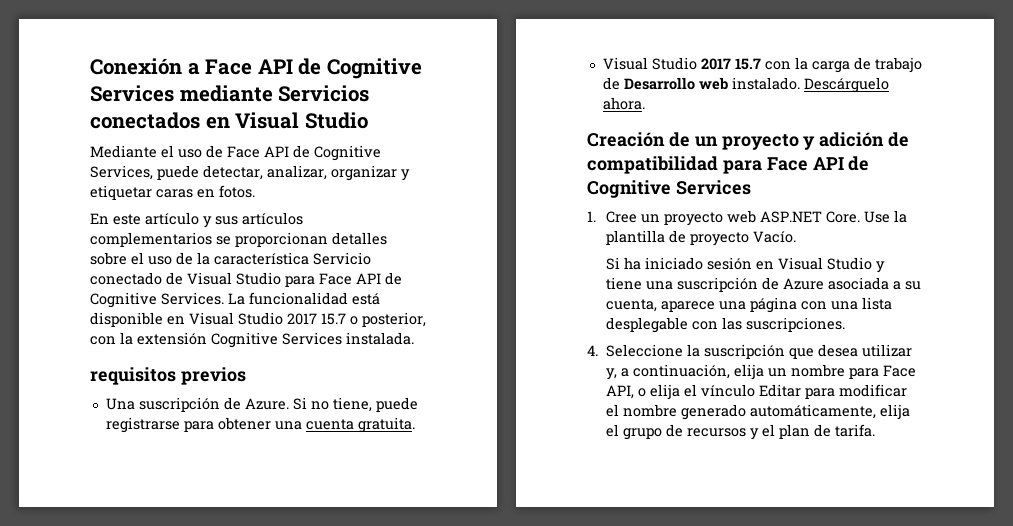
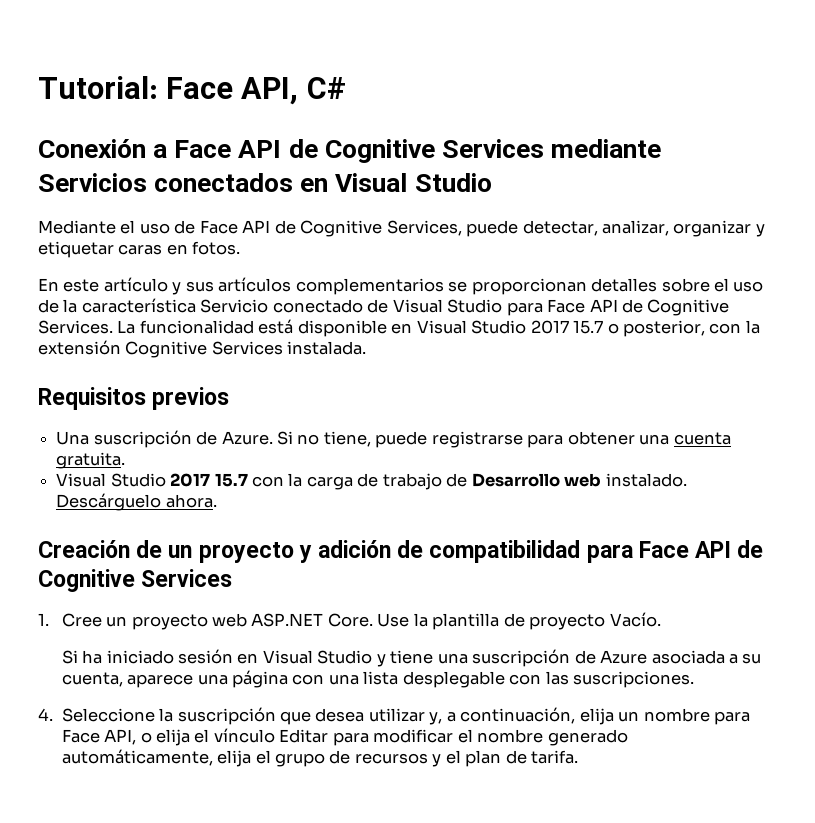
(90, 66) none -> [38,76,346,105] Tutorial: Face API, C# //
[90,367,176,385] requisitos -> [38,387,146,410] Requisitos

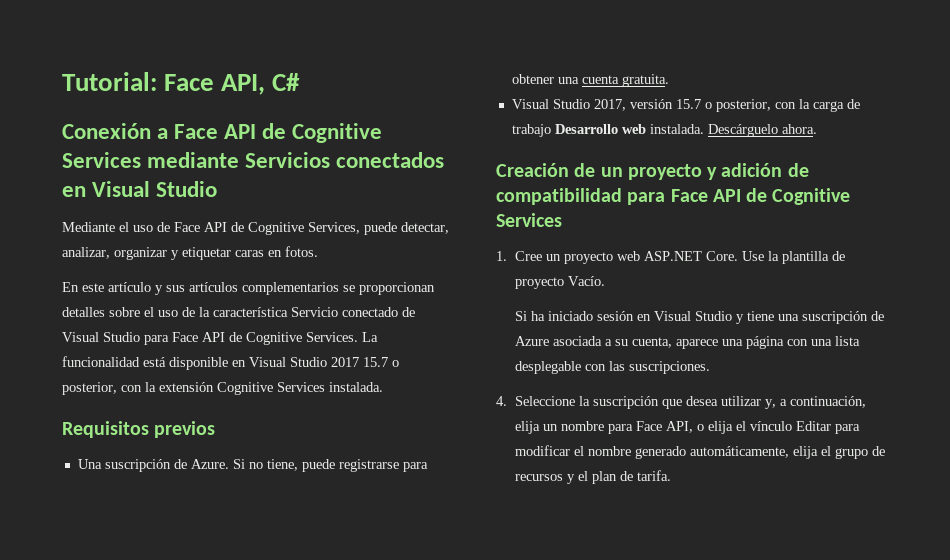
[170,473,248,487] 2017 15.7 -> [593,99,771,112] 2017, versión 15.7 o posterior,
[446,473,468,487] de -> (551, 130) none
[605,473,687,487] instalado. -> [649,124,704,134] instalada.

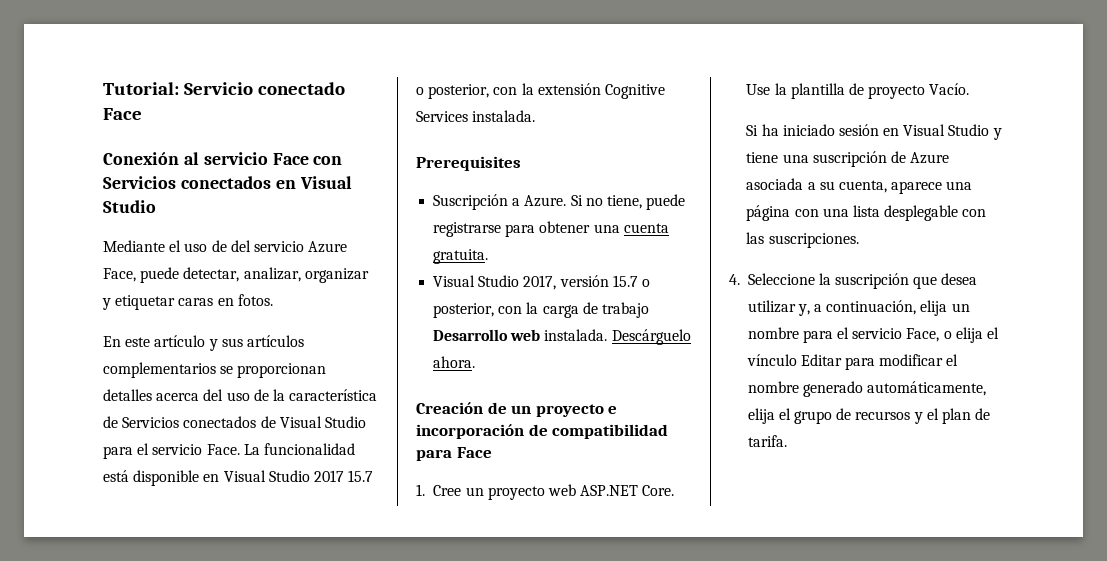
[164,73,301,95] Face API, C# -> [184,82,346,95] [103,108,142,120] Servicio conectado Face
[157,123,383,143] [62,152,240,168] a Face API de Cognitive Services mediante -> [183,152,343,165] al servicio Face con
[174,222,360,235] Face API de Cognitive Services, -> [230,240,348,253] [103,268,136,282] del servicio Azure Face,
[109,307,154,317] sobre el -> [156,389,224,401] acerca del
[291,307,398,317] Servicio conectado -> [103,416,257,428] de Servicios conectados
[172,332,358,345] Face API de Cognitive Services. -> [137,443,240,455] el servicio Face.
[62,421,216,438] [77,459,187,472] Requisitos previos // Una suscripción de -> [416,156,521,171] [433,194,521,210] Prerequisites // Suscripción a
[707,163,783,180] y adición -> [608,406,618,414] [416,424,524,439] e incorporación
[712,188,851,205] [496,213,562,227] API de Cognitive Services -> (492, 452) none
[635,421,693,433] Face API, -> [837,327,940,342] el servicio Face,

